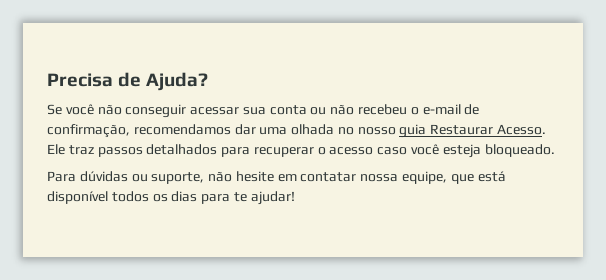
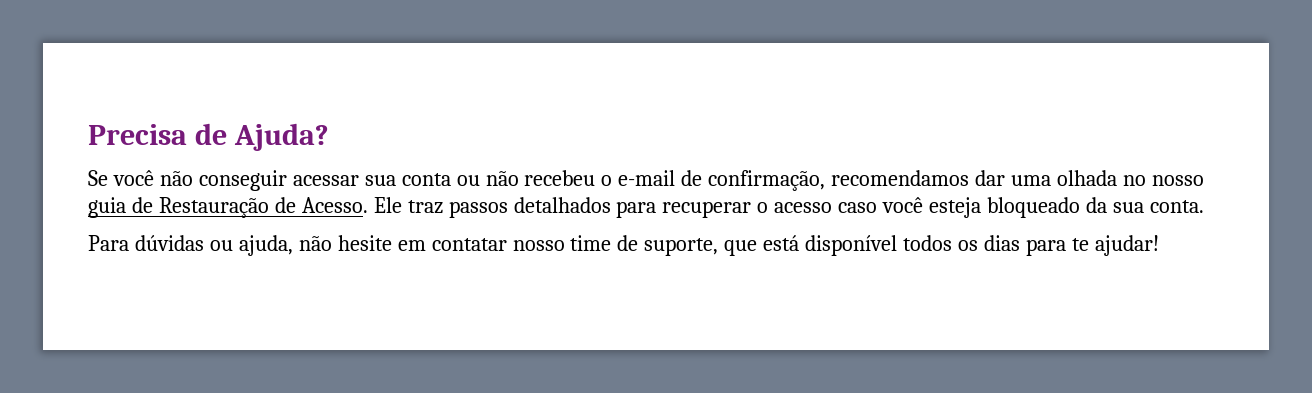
[430,124,494,135] Restaurar -> [131,197,296,218] de Restauração de
[484,144,555,157] bloqueado. -> [987,197,1204,218] bloqueado da sua conta.
[151,172,205,184] suporte, -> [238,235,293,256] ajuda,
[360,171,448,184] nossa equipe, -> [512,235,719,256] nosso time de suporte,

